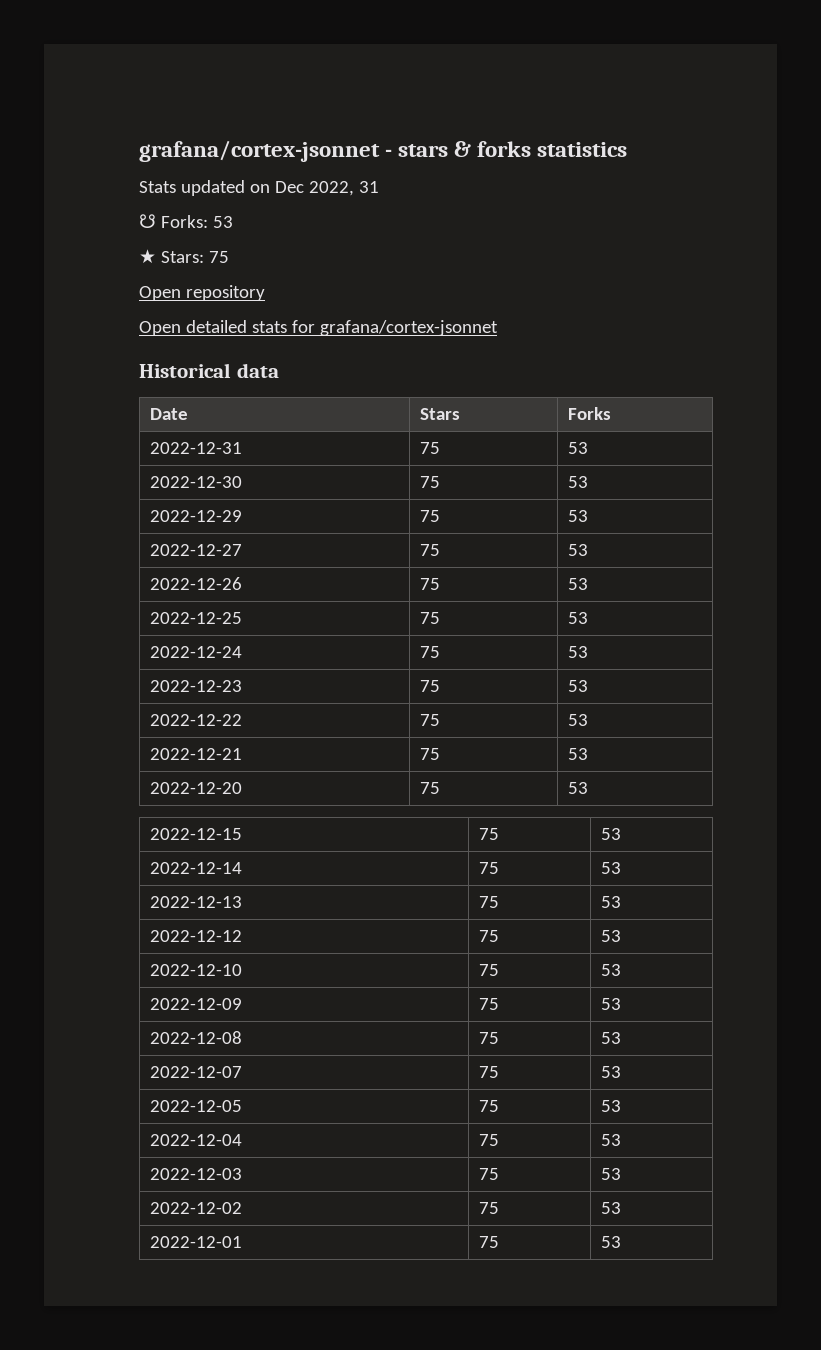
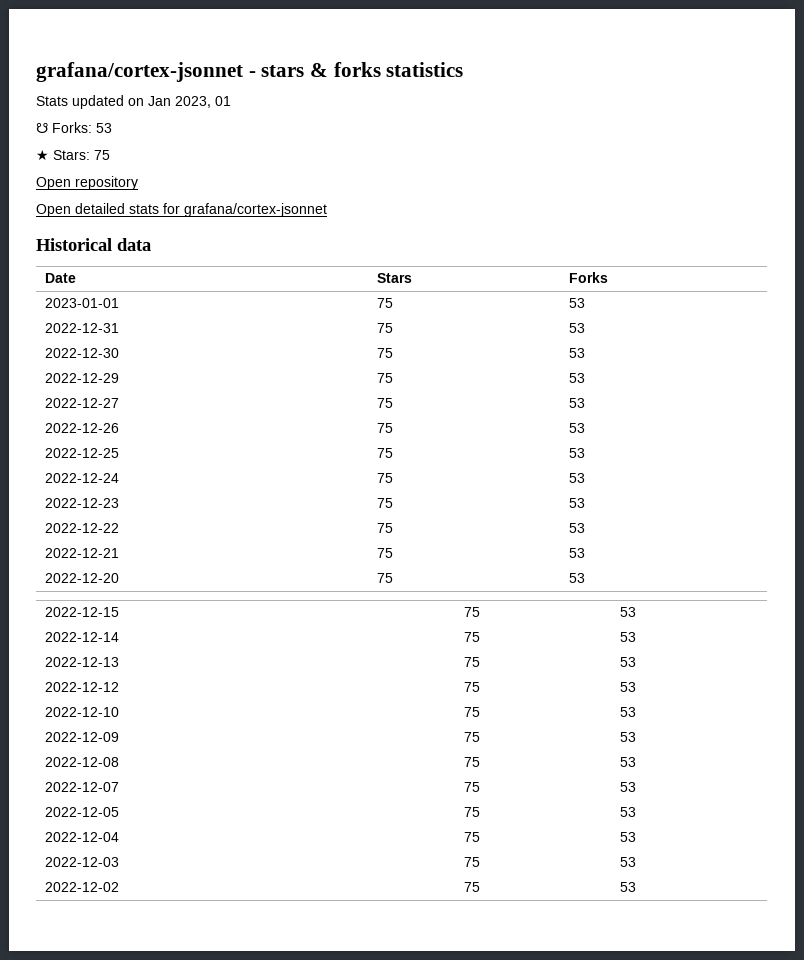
[274,181,379,196] Dec 2022, 31 -> [148,96,231,108] Jan 2023, 01
(611, 413) none -> [44,298,119,308] [376,298,393,308] [568,298,585,308] // 2023-01-01 | 75 | 53
[149,1236,242,1248] [478,1236,499,1248] [600,1236,621,1248] // 2022-12-01 | 75 | 53 -> (636, 887) none

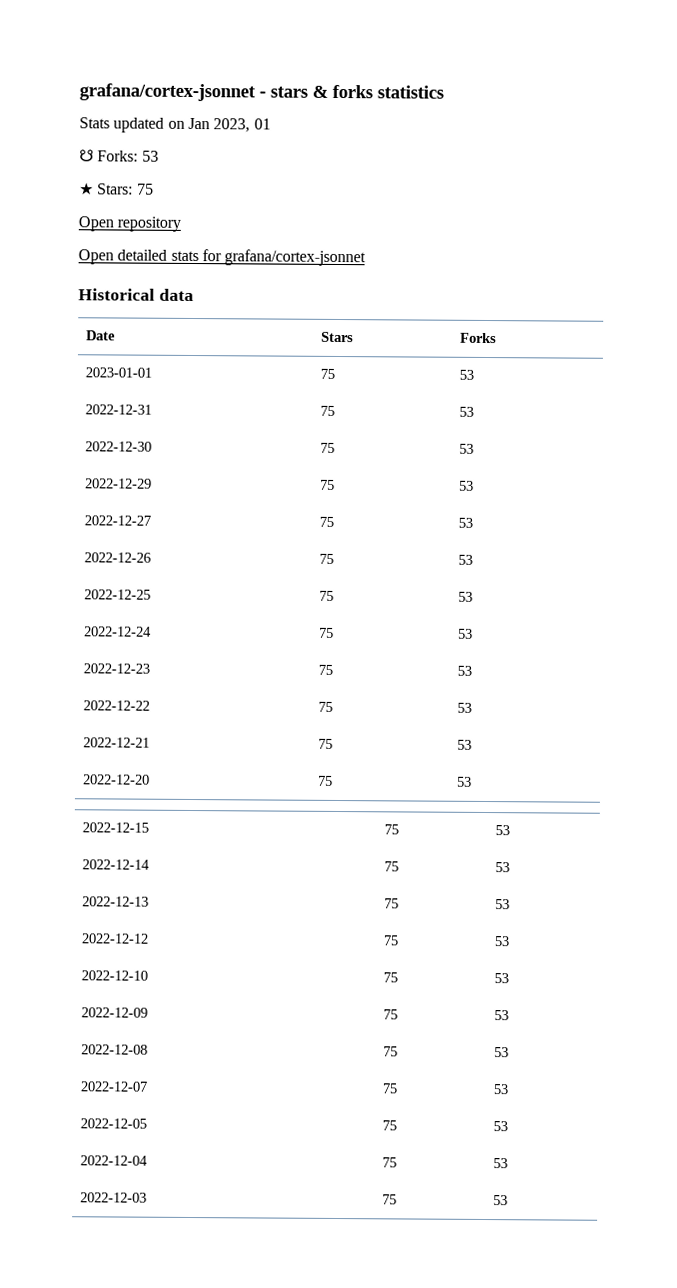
[44,882,119,892] [463,882,480,892] [619,882,636,892] // 2022-12-02 | 75 | 53 -> (508, 1200) none

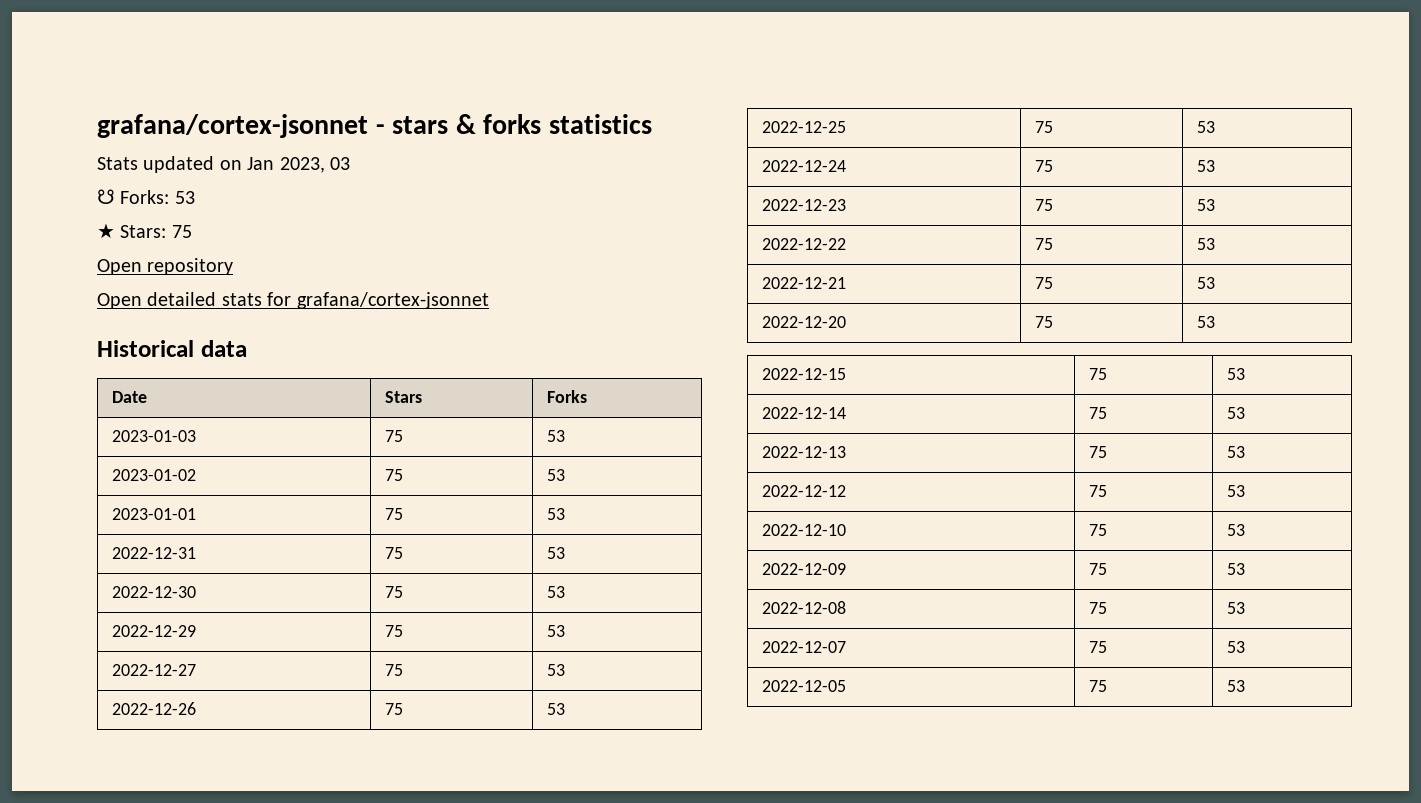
[253,118,271,130] 01 -> [330,157,350,170] 03
(497, 338) none -> [111,430,196,442] [384,430,403,442] [546,430,565,442] [111,469,196,481] [384,469,403,481] [546,469,565,481] // 2023-01-03 | 75 | 53 // 2023-01-02 | 75 | 53
[79,1155,148,1166] [381,1157,397,1168] [492,1158,508,1169] [79,1192,147,1203] [381,1194,397,1205] [492,1195,508,1206] // 2022-12-04 | 75 | 53 // 2022-12-03 | 75 | 53 -> (1245, 686) none

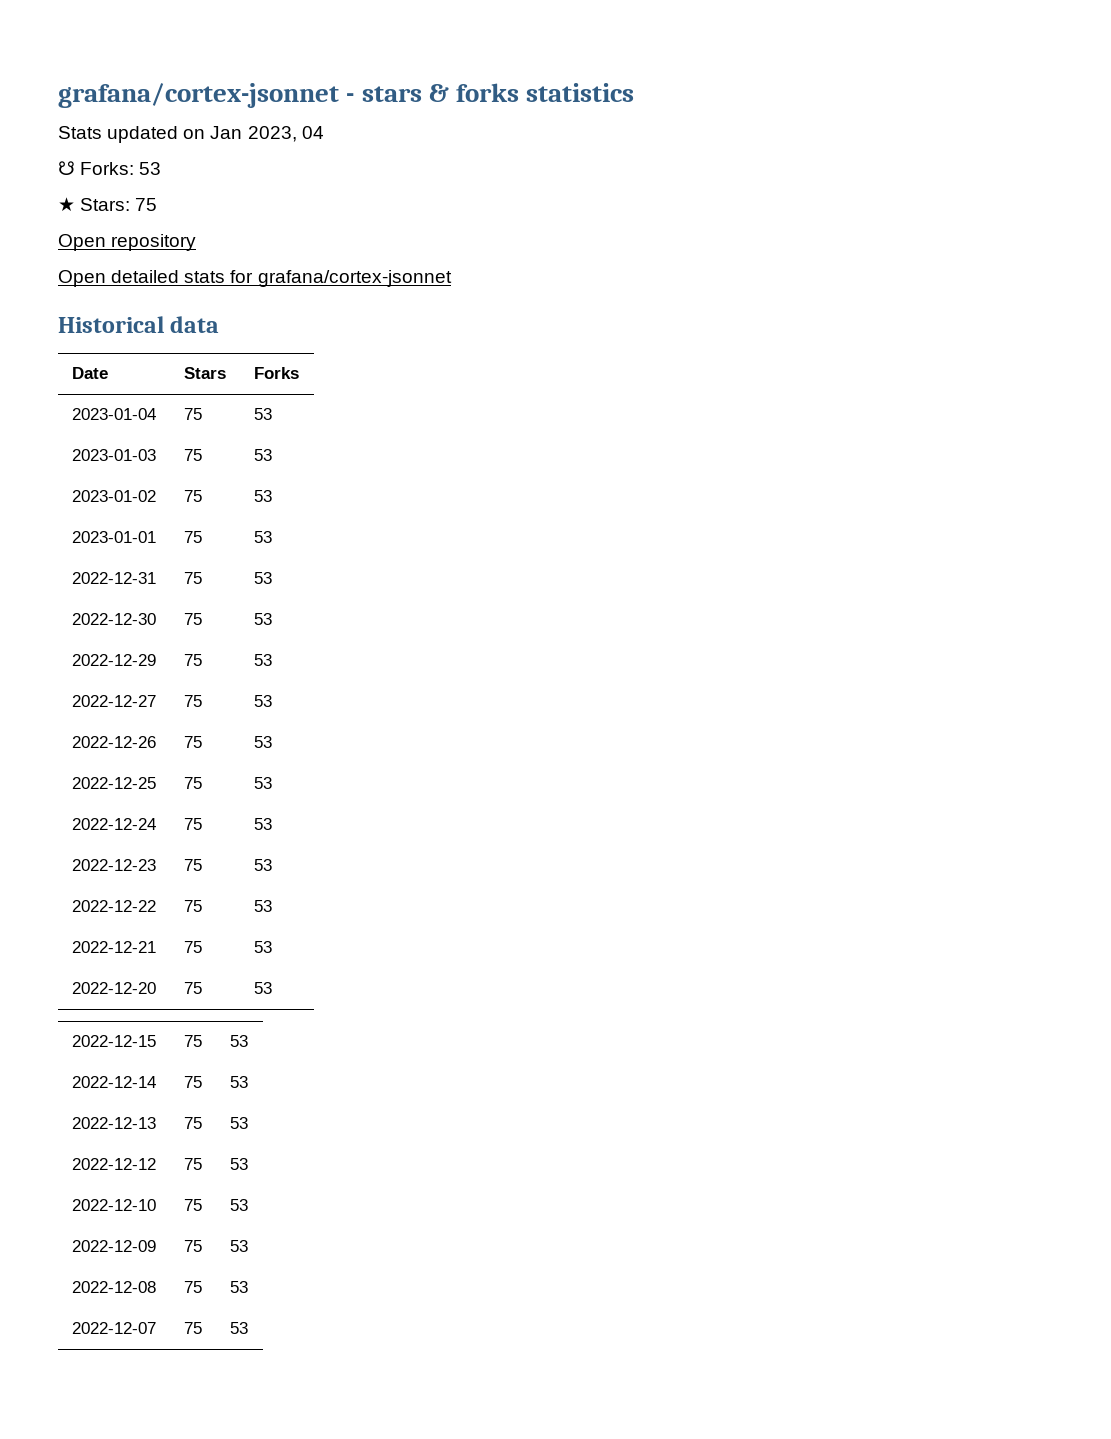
[330,157,350,170] 03 -> [301,126,324,139] 04
(587, 396) none -> [71,408,156,420] [183,408,202,420] [253,408,272,420] // 2023-01-04 | 75 | 53
[761,680,846,692] [1088,680,1107,692] [1226,680,1245,692] // 2022-12-05 | 75 | 53 -> (248, 1328) none

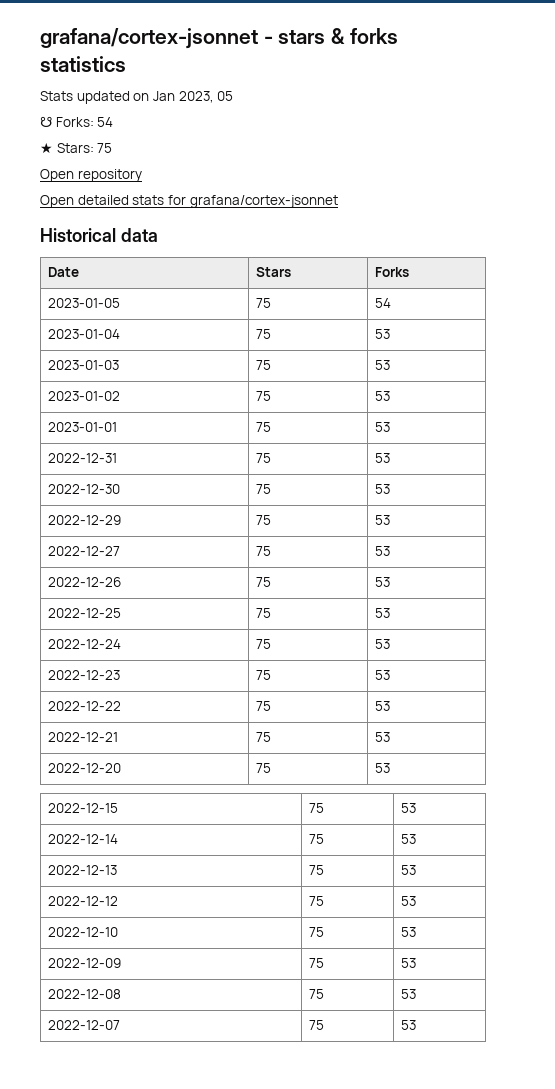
[301,126,324,139] 04 -> [217,91,234,101] 05
[139,162,162,175] 53 -> [97,117,114,127] 54
(299, 373) none -> [47,298,120,308] [255,298,271,308] [374,298,391,308] // 2023-01-05 | 75 | 54

